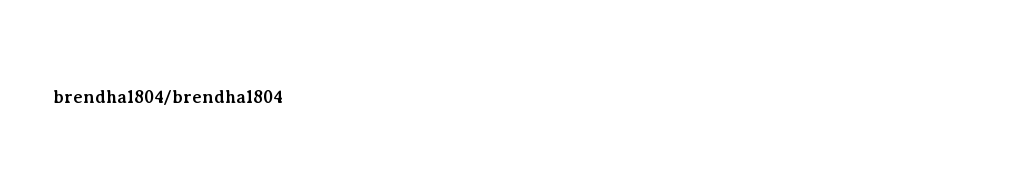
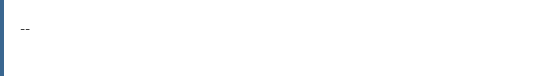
[53,90,283,105] brendha1804/brendha1804 -> [20,29,30,34] --

